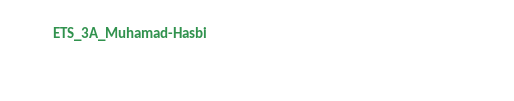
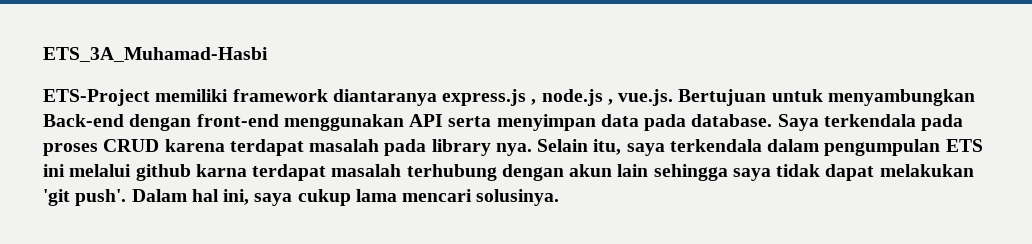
(207, 34) none -> [43,89,975,106] [43,114,964,131] [43,139,983,156] [43,164,974,181] [43,189,560,206] // ETS-Project memiliki framework diantaranya express.js , node.js , vue.js. Bertujuan untuk menyambungkan Back-end dengan front-end menggunakan API serta menyimpan data pada database. Saya terkendala pada proses CRUD karena terdapat masalah pada library nya. Selain itu, saya terkendala dalam pengumpulan ETS ini melalui github karna terdapat masalah terhubung dengan akun lain sehingga saya tidak dapat melakukan 'git push'. Dalam hal ini, saya cukup lama mencari solusinya.

